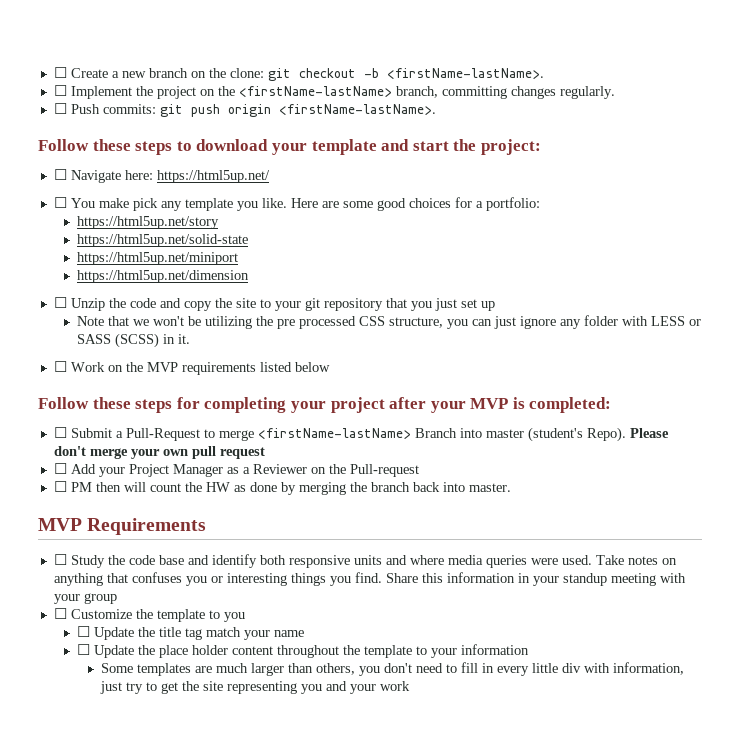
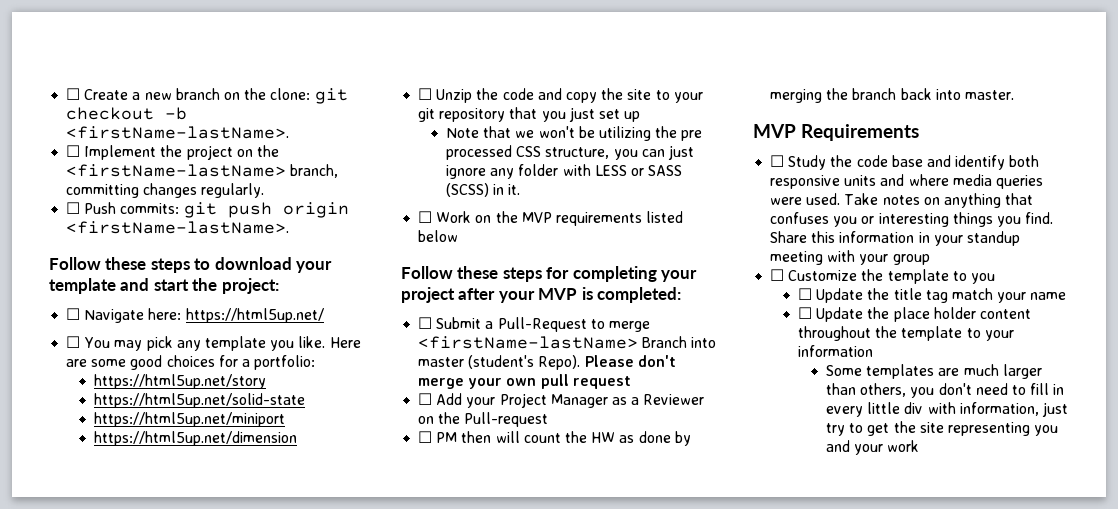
[98,198,129,208] make -> [114,340,143,351] may

